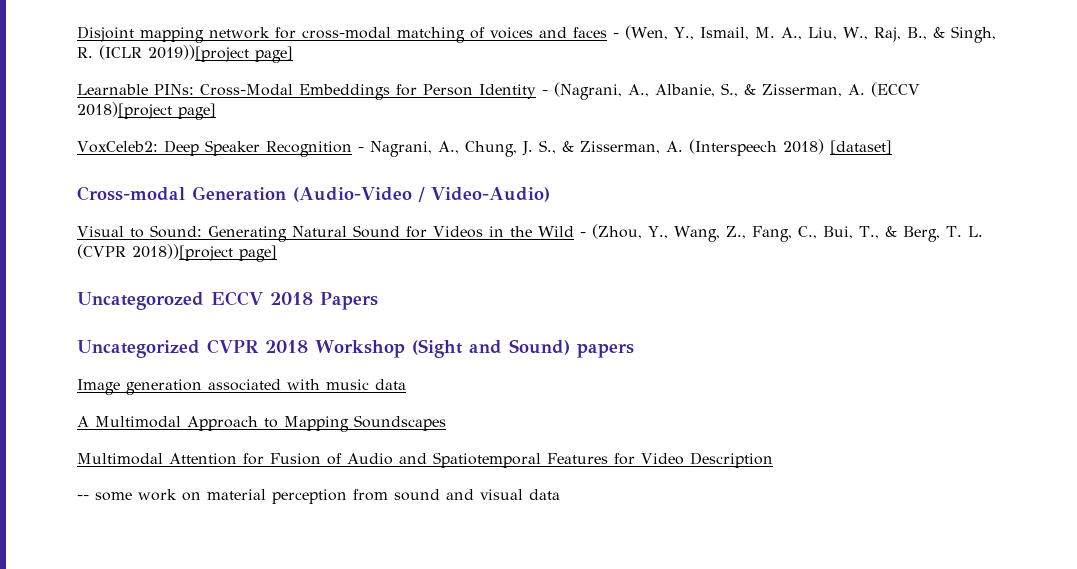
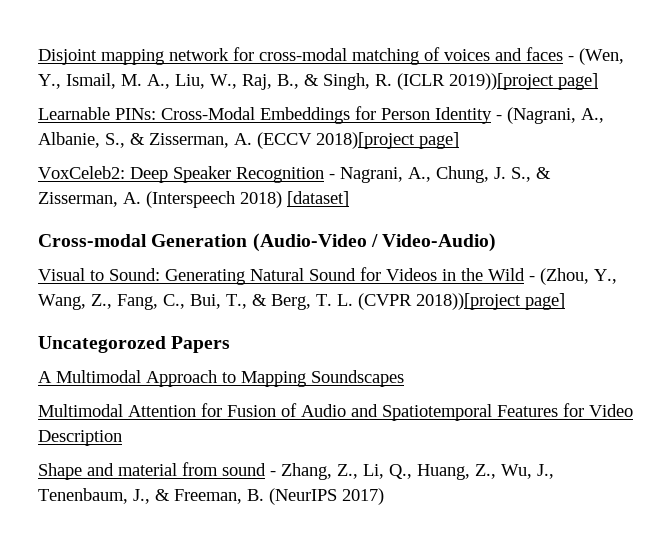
[211,291,313,306] ECCV 2018 -> (166, 344) none
[77,339,634,358] [77,379,406,395] // Uncategorized CVPR 2018 Workshop (Sight and Sound) papers // Image generation associated with music data -> (231, 344) none
[77,489,560,504] -- some work on material perception from sound and visual data -> [38,462,554,480] [38,488,384,505] Shape and material from sound - Zhang, Z., Li, Q., Huang, Z., Wu, J., Tenenbaum, J., & Freeman, B. (NeurIPS 2017)

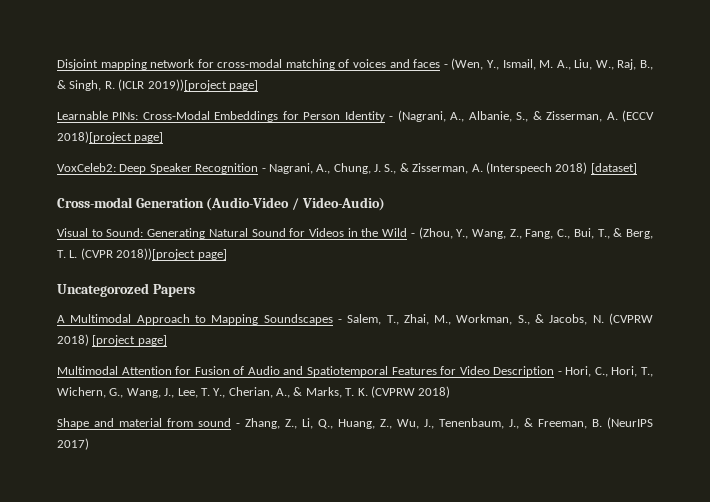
(404, 378) none -> [337,313,653,325] [57,334,167,346] - Salem, T., Zhai, M., Workman, S., & Jacobs, N. (CVPRW 2018) [project page]
(122, 438) none -> [557,366,653,377] [57,386,451,398] - Hori, C., Hori, T., Wichern, G., Wang, J., Lee, T. Y., Cherian, A., & Marks, T. K. (CVPRW 2018)

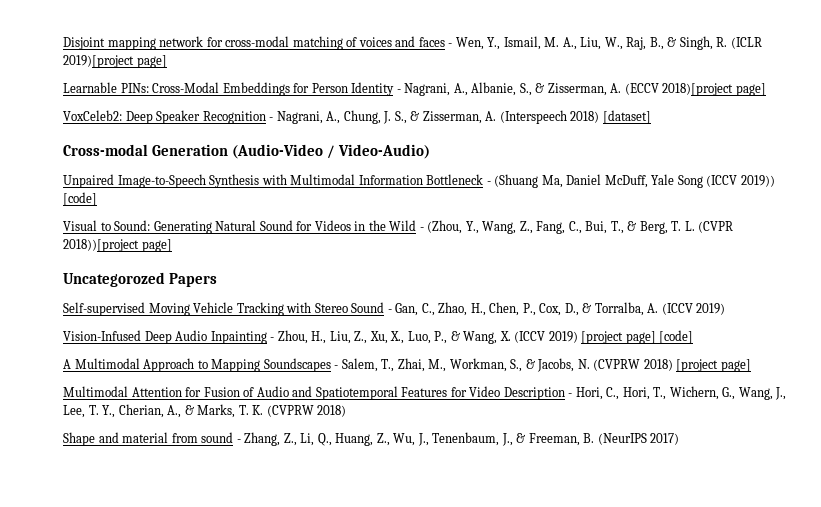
[451,58,484,70] (Wen, -> [455,37,484,50] Wen,
[147,79,227,91] 2019))[project -> [63,55,134,68] 2019)[project
[397,110,446,122] (Nagrani, -> [404,83,451,96] Nagrani,
(385, 204) none -> [63,174,775,188] [63,192,97,206] // Unpaired Image-to-Speech Synthesis with Multimodal Information Bottleneck - (Shuang Ma, Daniel McDuff, Yale Song (ICCV 2019)) [code]
(195, 290) none -> [63,302,726,316] [63,330,694,344] // Self-supervised Moving Vehicle Tracking with Stereo Sound - Gan, C., Zhao, H., Chen, P., Cox, D., & Torralba, A. (ICCV 2019) // Vision-Infused Deep Audio Inpainting - Zhou, H., Liu, Z., Xu, X., Luo, P., & Wang, X. (ICCV 2019) [project page] [code]

